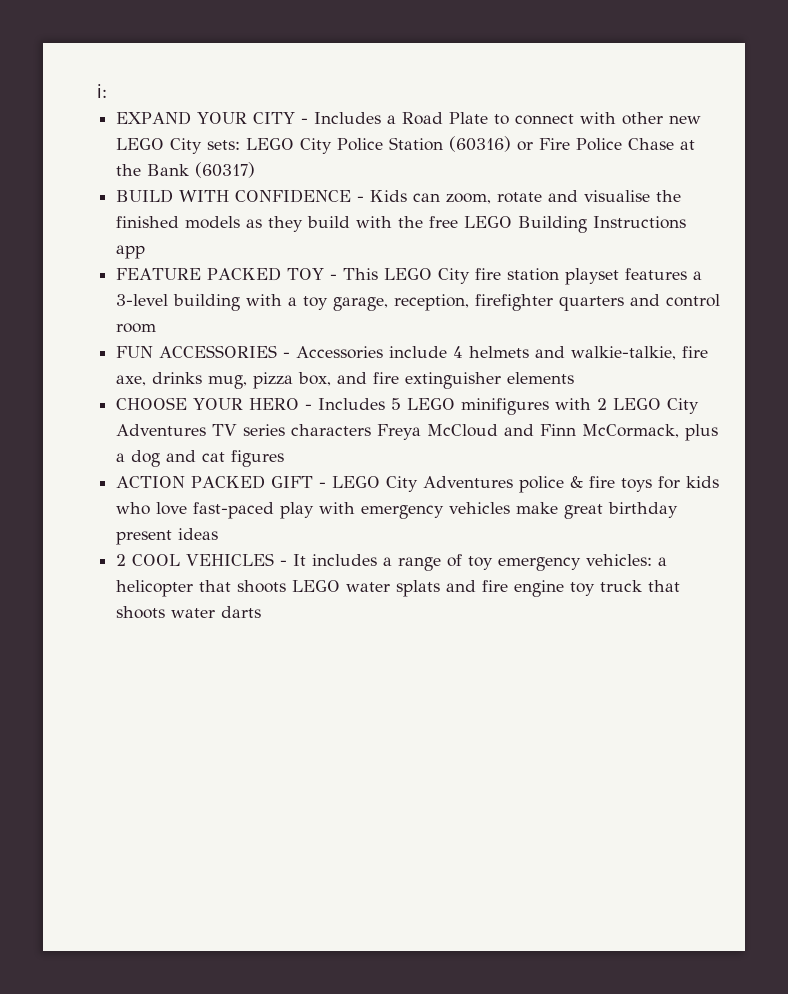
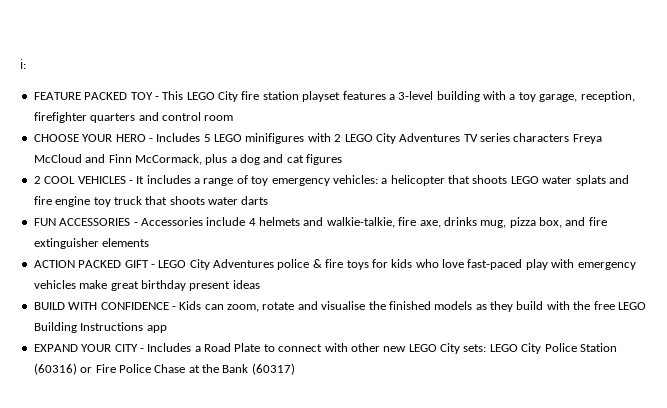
(107, 91) none -> [33,91,635,102] [33,112,234,123] [33,133,602,144] [33,154,343,165] [33,175,629,186] [33,196,269,207] [33,217,607,228] [33,238,150,249] [33,259,636,270] [33,280,260,291] [33,301,646,312] [33,322,167,333] // FEATURE PACKED TOY - This LEGO City fire station playset features a 3-level building with a toy garage, reception, firefighter quarters and control room // CHOOSE YOUR HERO - Includes 5 LEGO minifigures with 2 LEGO City Adventures TV series characters Freya McCloud and Finn McCormack, plus a dog and cat figures // 2 COOL VEHICLES - It includes a range of toy emergency vehicles: a helicopter that shoots LEGO water splats and fire engine toy truck that shoots water darts // FUN ACCESSORIES - Accessories include 4 helmets and walkie-talkie, fire axe, drinks mug, pizza box, and fire extinguisher elements // ACTION PACKED GIFT - LEGO City Adventures police & fire toys for kids who love fast-paced play with emergency vehicles make great birthday present ideas // BUILD WITH CONFIDENCE - Kids can zoom, rotate and visualise the finished models as they build with the free LEGO Building Instructions app
[116,189,682,204] [116,216,687,233] [116,245,146,259] [116,267,703,285] [116,294,721,311] [116,323,157,333] [116,345,709,360] [116,372,575,389] [116,397,700,415] [116,424,719,441] [116,450,285,467] [116,475,720,493] [116,502,679,519] [116,528,219,545] [116,553,668,571] [116,580,681,597] [116,606,262,619] // BUILD WITH CONFIDENCE - Kids can zoom, rotate and visualise the finished models as they build with the free LEGO Building Instructions app // FEATURE PACKED TOY - This LEGO City fire station playset features a 3-level building with a toy garage, reception, firefighter quarters and control room // FUN ACCESSORIES - Accessories include 4 helmets and walkie-talkie, fire axe, drinks mug, pizza box, and fire extinguisher elements // CHOOSE YOUR HERO - Includes 5 LEGO minifigures with 2 LEGO City Adventures TV series characters Freya McCloud and Finn McCormack, plus a dog and cat figures // ACTION PACKED GIFT - LEGO City Adventures police & fire toys for kids who love fast-paced play with emergency vehicles make great birthday present ideas // 2 COOL VEHICLES - It includes a range of toy emergency vehicles: a helicopter that shoots LEGO water splats and fire engine toy truck that shoots water darts -> (295, 369) none

